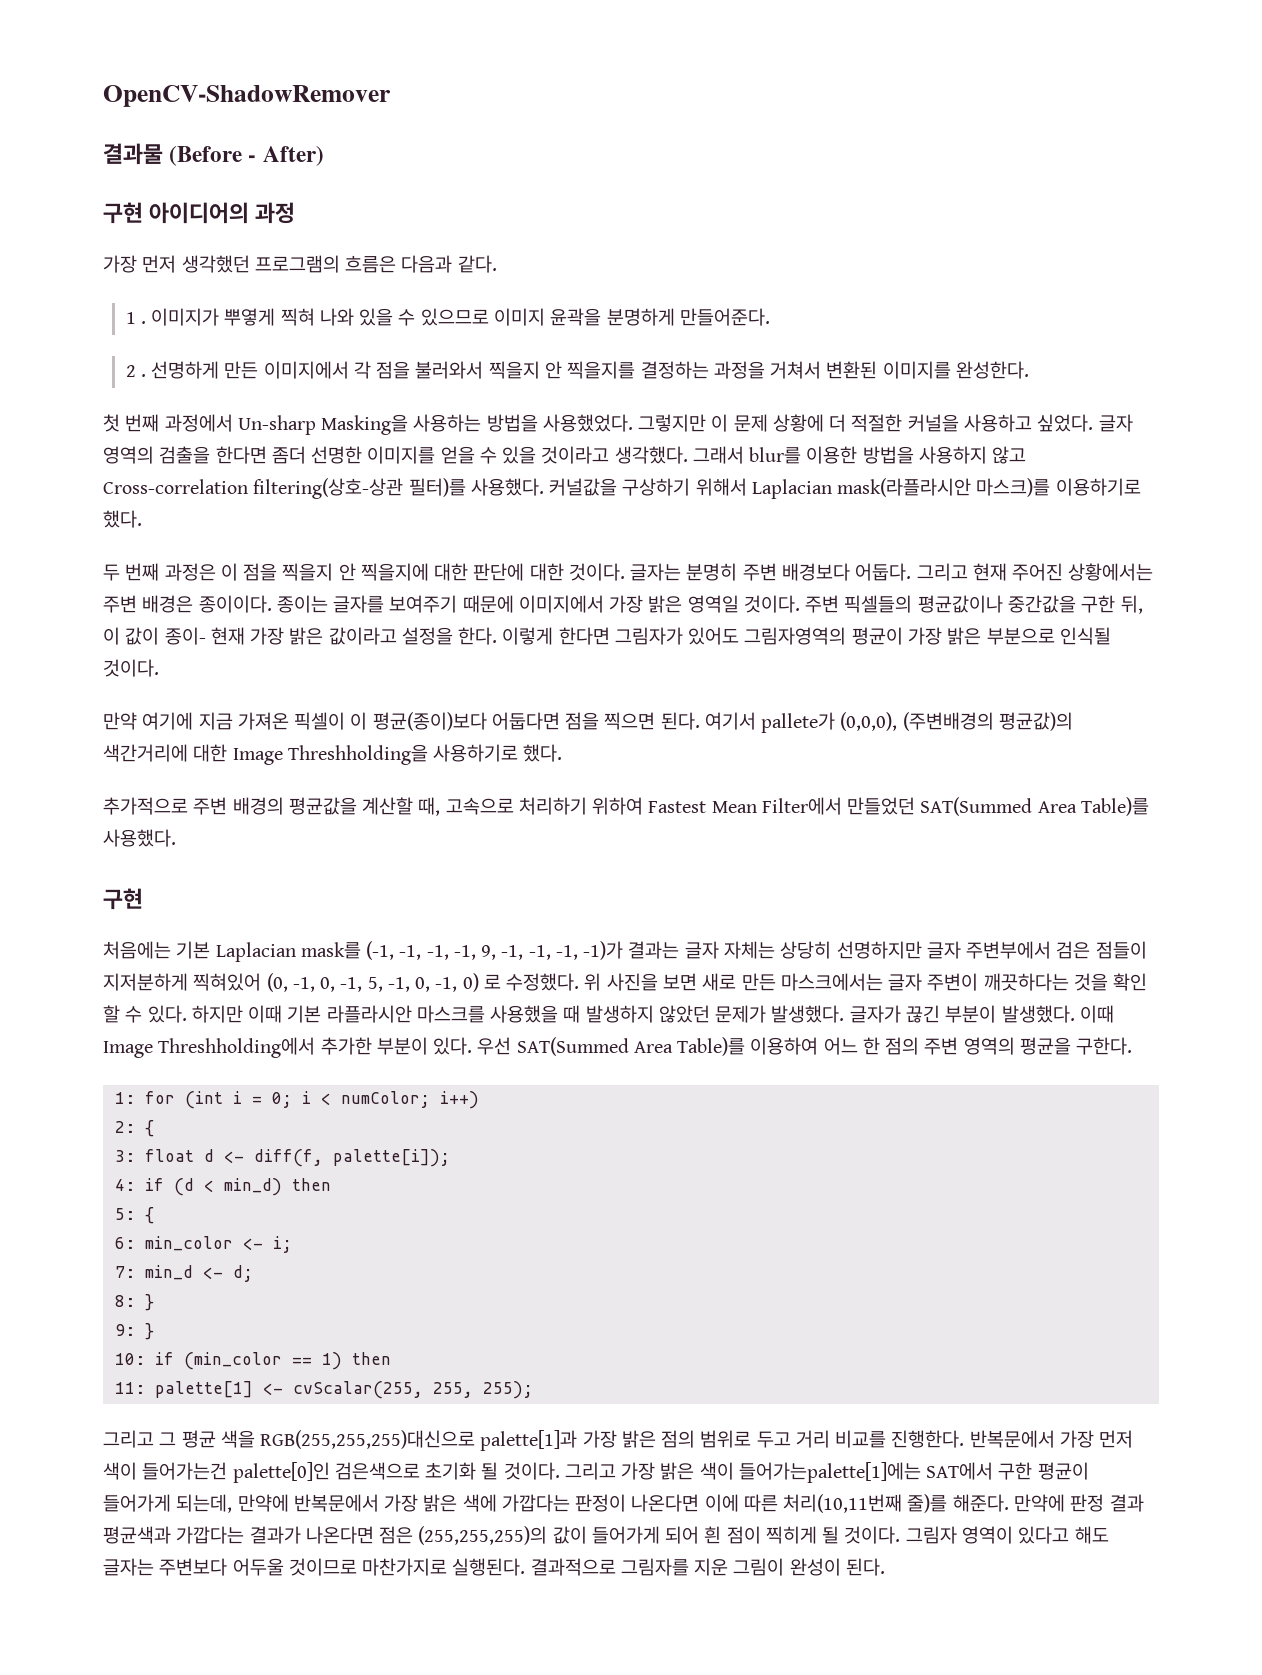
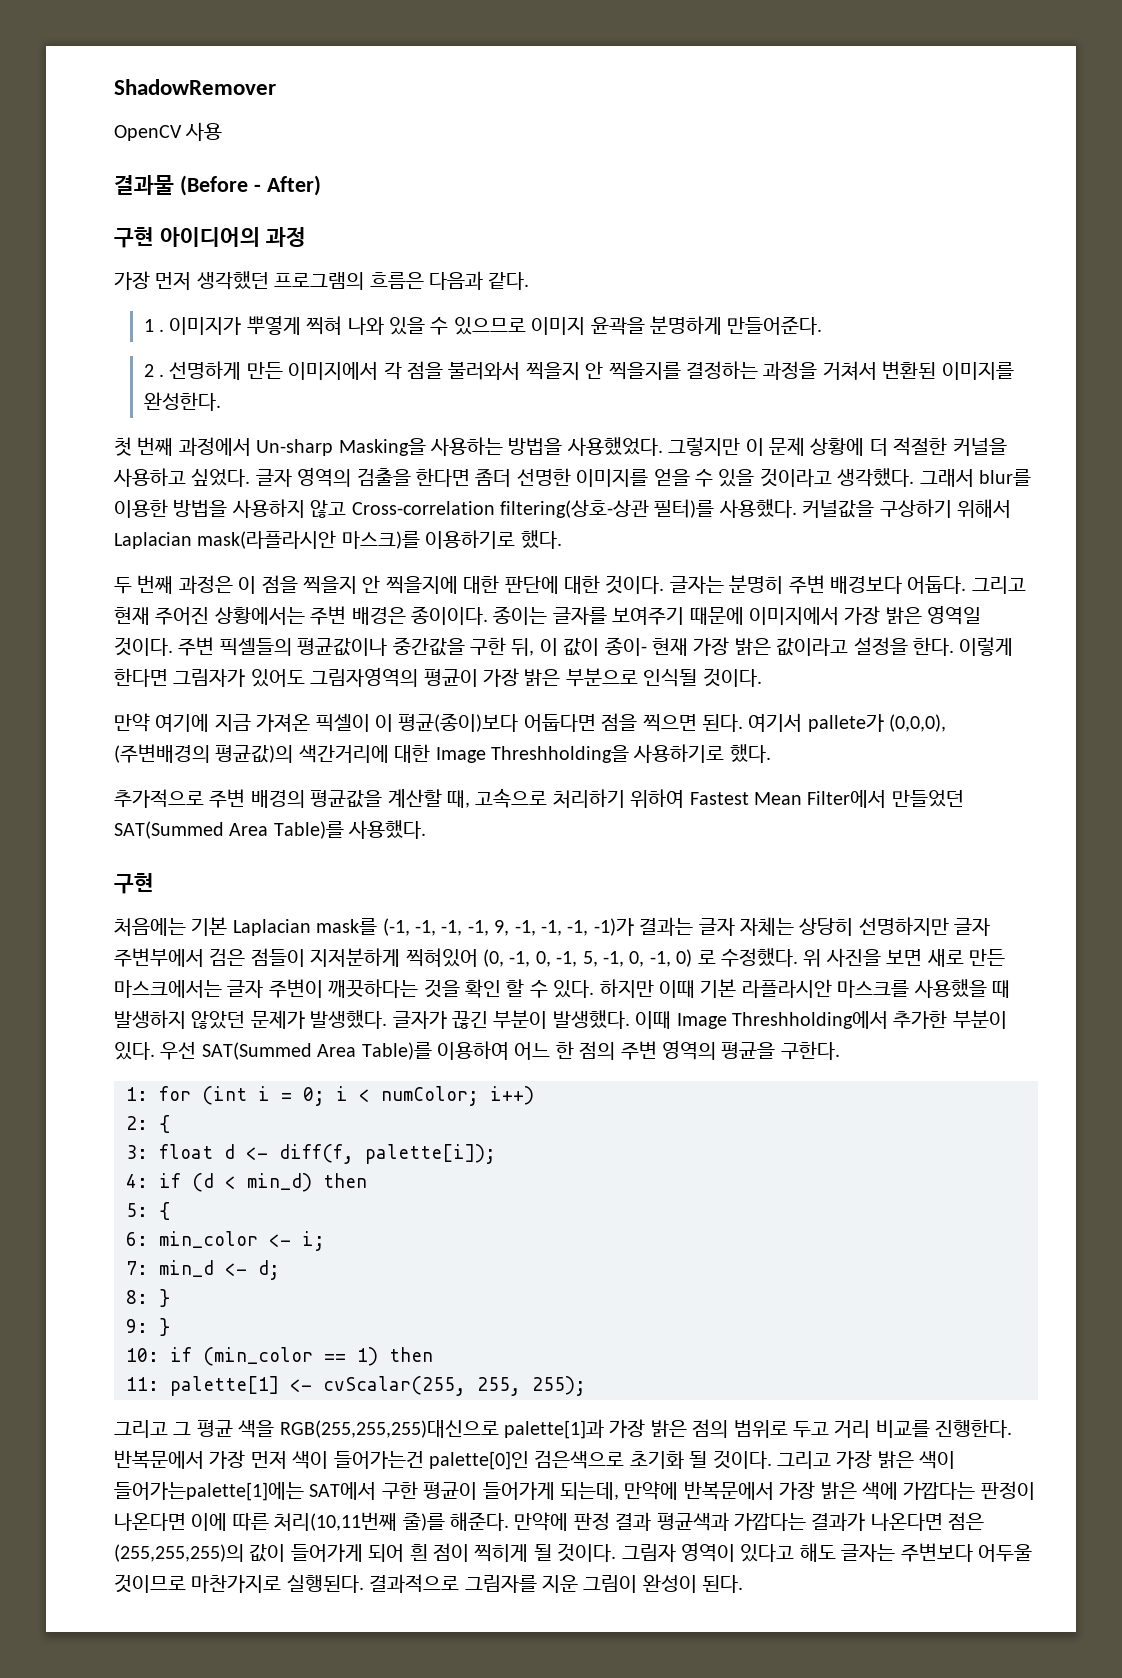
[103,85,391,107] OpenCV-ShadowRemover -> [114,79,276,95] [114,122,223,141] ShadowRemover // OpenCV 사용

